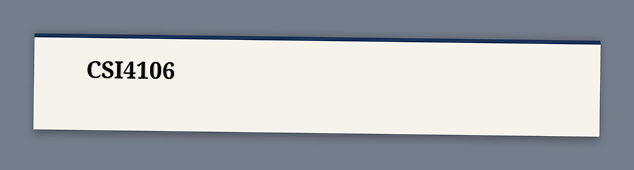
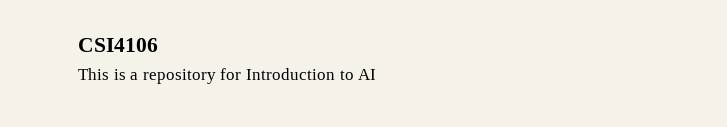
(176, 70) none -> [78,68,377,84] // This is a repository for Introduction to AI

